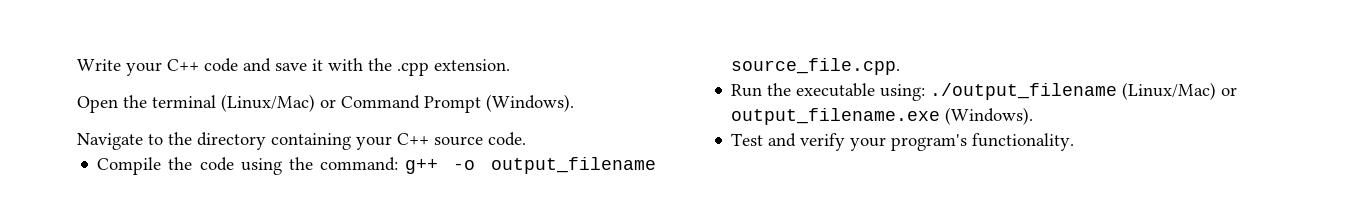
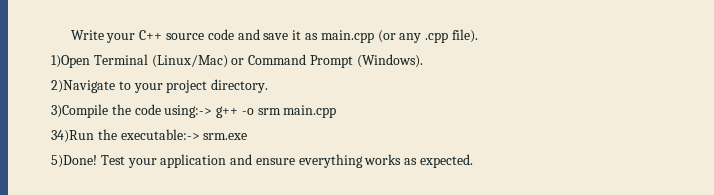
(199, 65) none -> [166,33,205,40] source
[328,58,510,76] [77,95,216,113] with the .cpp extension. // Open the terminal -> [304,29,478,43] [51,54,148,68] as main.cpp (or any .cpp file). // 1)Open Terminal
[77,132,526,150] [97,157,656,175] [731,58,901,75] [731,82,1238,101] [731,107,1034,125] [731,133,1075,151] Navigate to the directory containing your C++ source code. // Compile the code using the command: g++ -o output_filename source_file.cpp. // Run the executable using: ./output_filename (Linux/Mac) or output_filename.exe (Windows). // Test and verify your program's functionality. -> [51,79,269,93] [51,104,337,118] [51,129,248,143] [51,154,474,168] 2)Navigate to your project directory. // 3)Compile the code using:-> g++ -o srm main.cpp // 34)Run the executable:-> srm.exe // 5)Done! Test your application and ensure everything works as expected.

